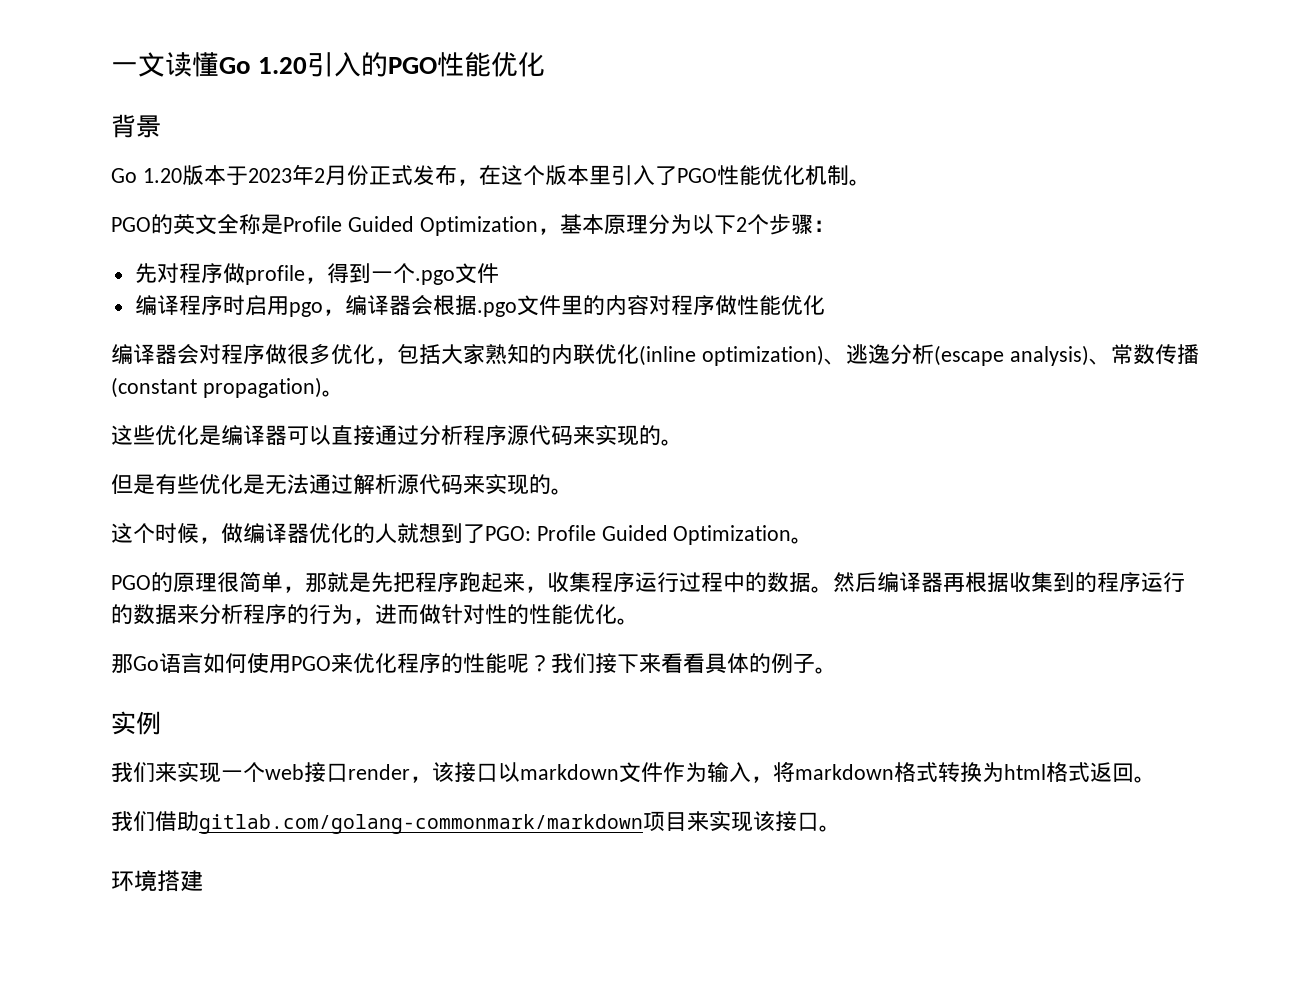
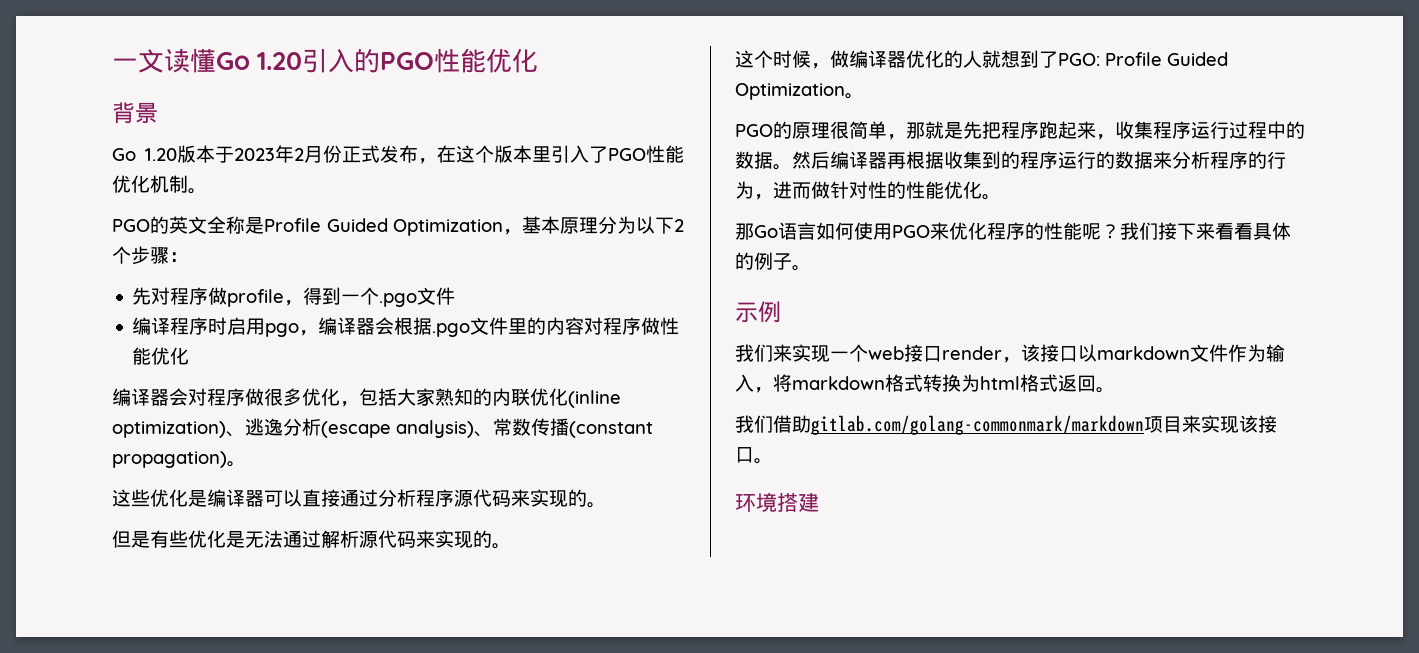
[111,711,136,735] 实 -> [735,302,758,323] 示

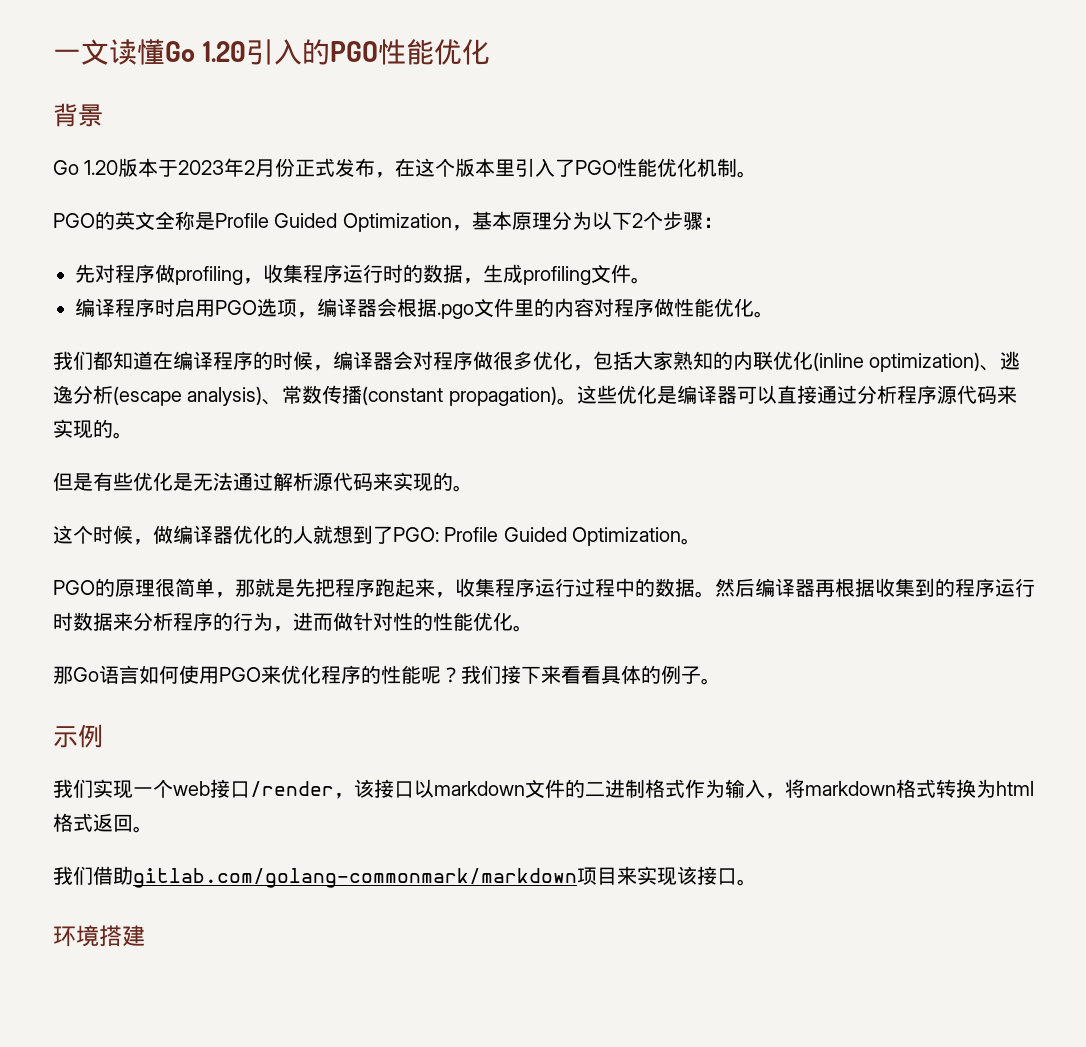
[227,287,456,307] profile，得到一个.pgo文件 -> [175,264,651,285] profiling，收集程序运行时的数据，生成profiling文件。
[265,323,300,337] pgo -> [215,298,297,317] PGO选项
(190, 356) // -> [754,311,774,318] [53,351,333,371] 。 // 我们都知道在编译程序的时候，
(246, 464) // -> (577, 401) none
[1096,151,1115,169] 的 -> [53,612,73,631] 时
[773,344,792,362] 来 -> (93, 788) none
[942,346,1002,360] render -> [250,781,334,797] /render
(1228, 353) none -> [565,779,685,798] 的二进制格式

